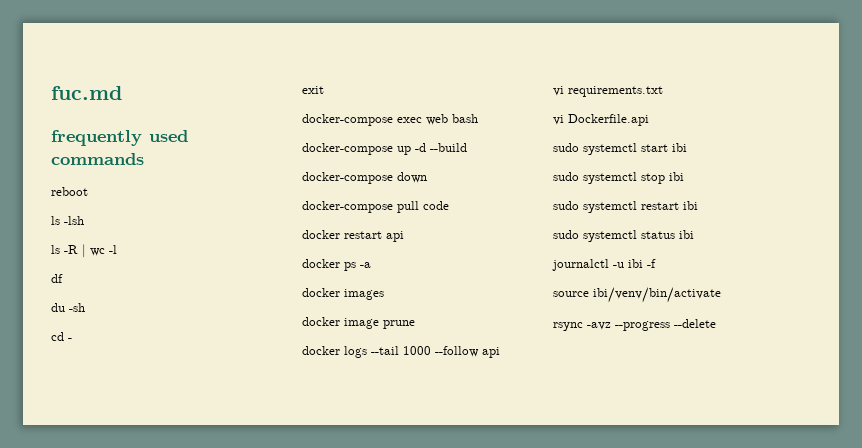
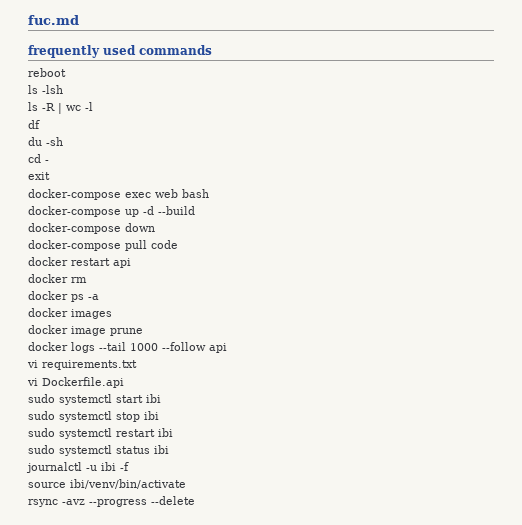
(404, 236) none -> [28,274,87,283] // docker rm

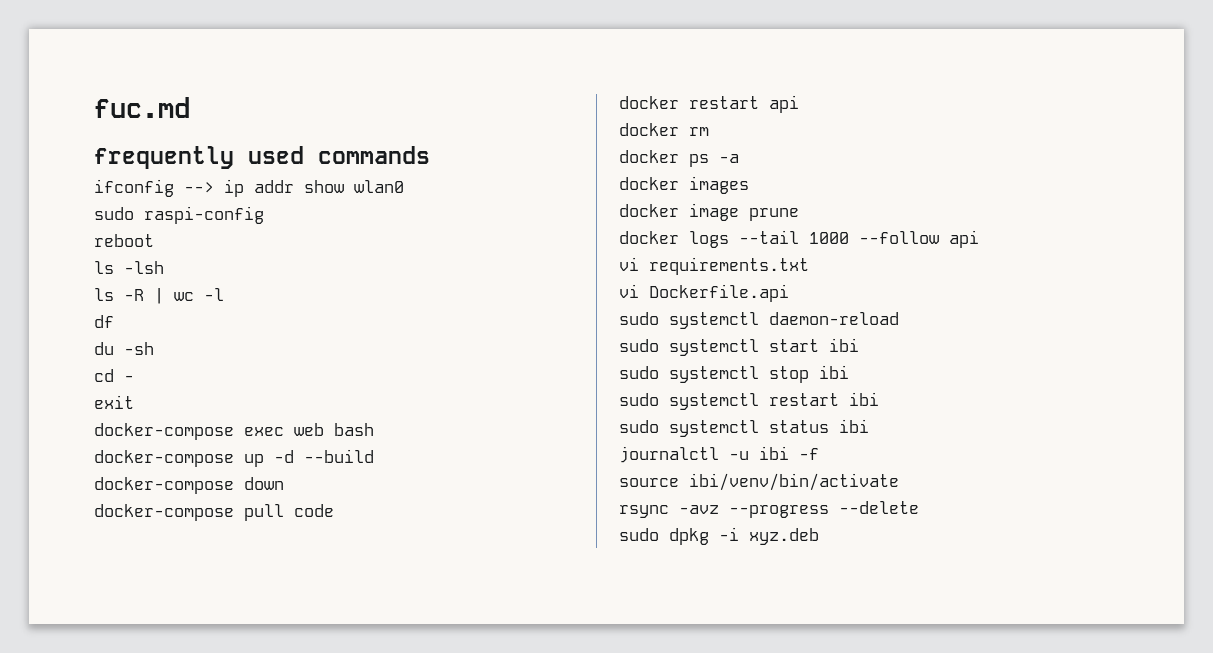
(212, 50) none -> [94,179,404,197] [94,206,264,224] // ifconfig --> ip addr show wlan0 // sudo raspi-config
(124, 382) none -> [619,312,899,329] // sudo systemctl daemon-reload
(195, 500) none -> [619,527,819,545] // sudo dpkg -i xyz.deb

